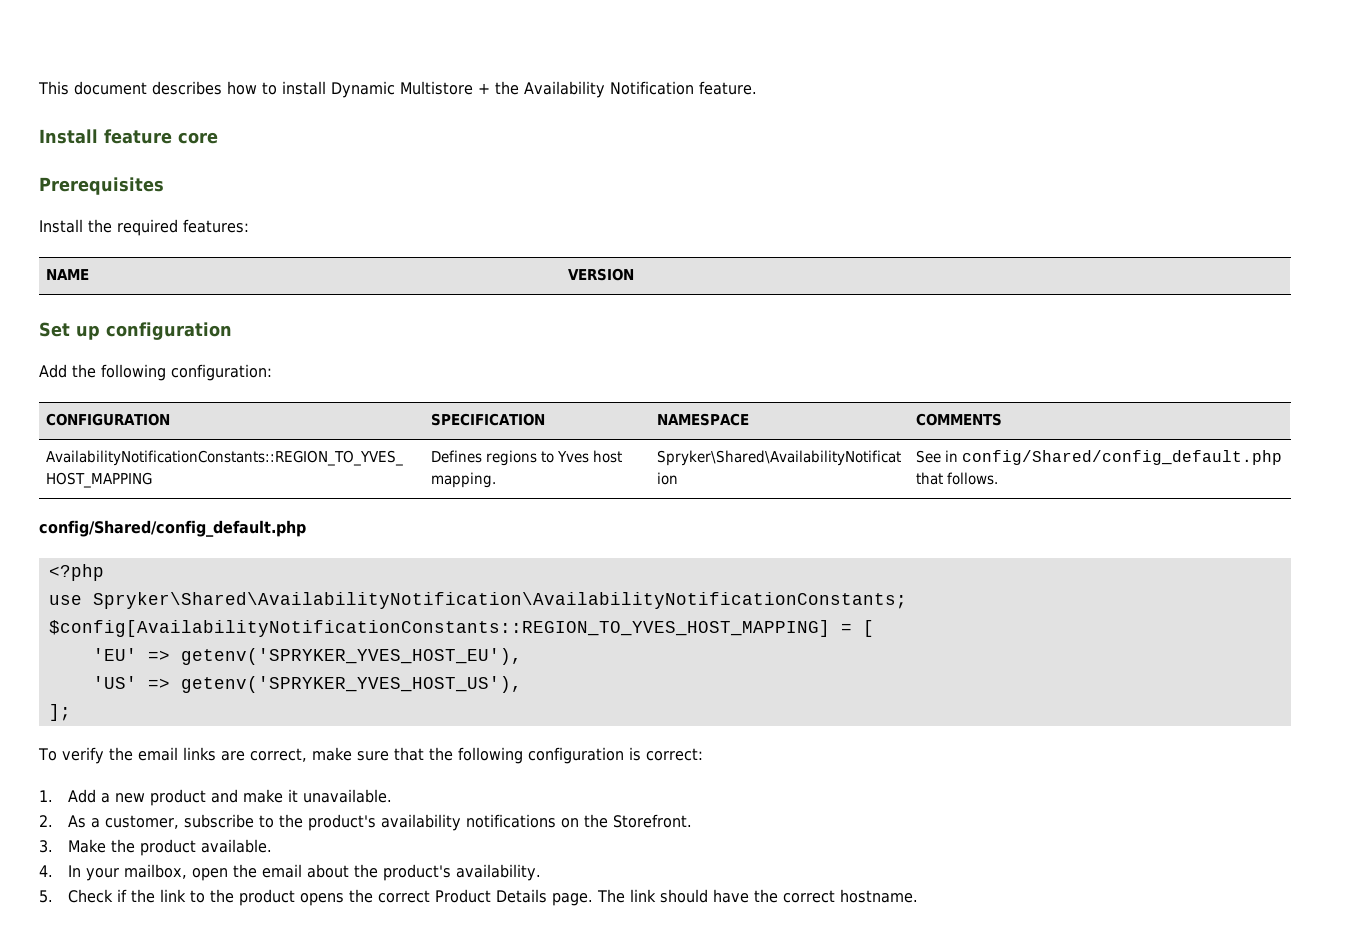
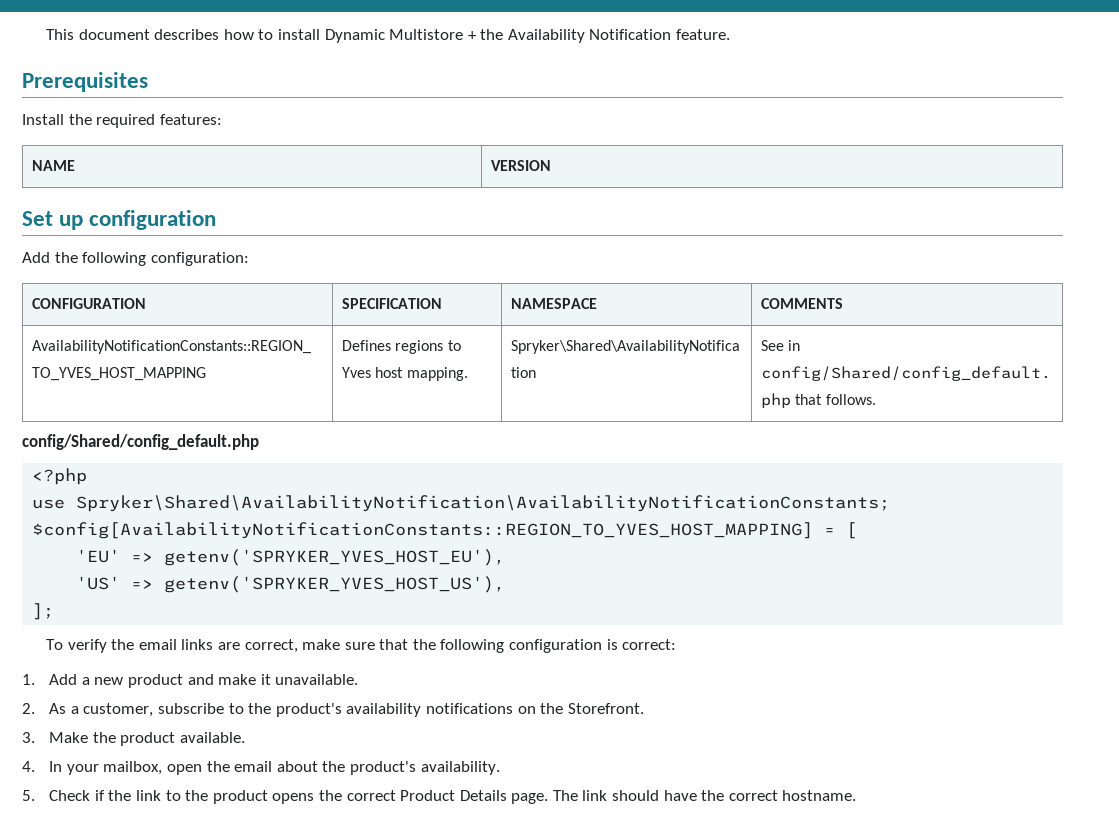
[39,129,218,144] // Install feature core -> (731, 34) none

